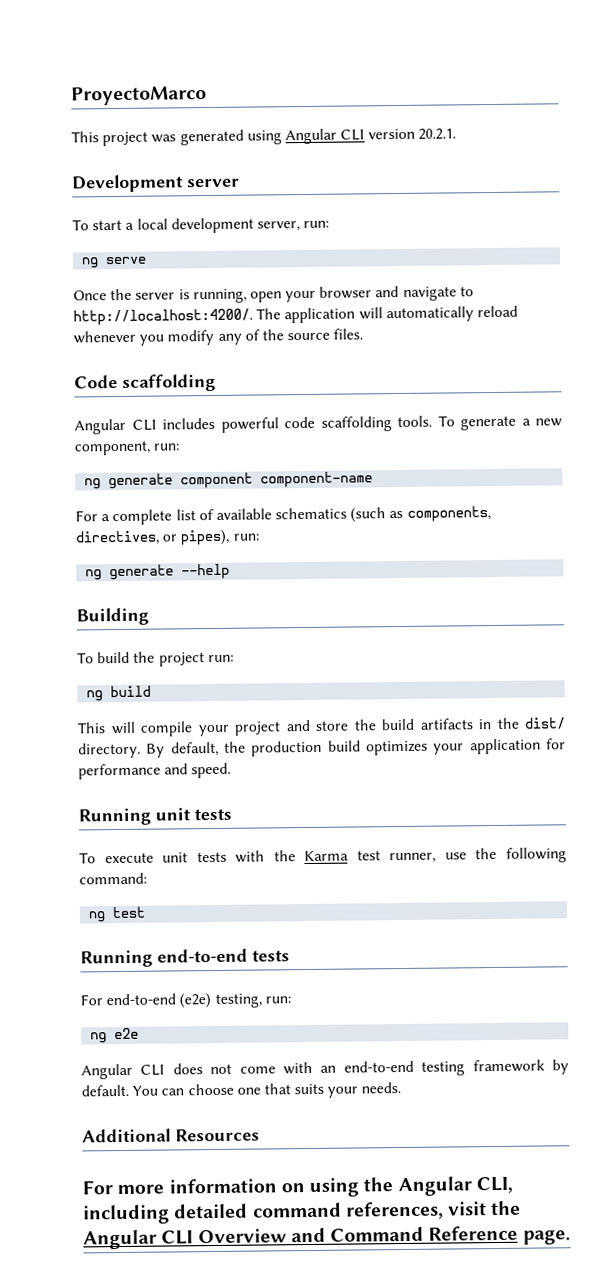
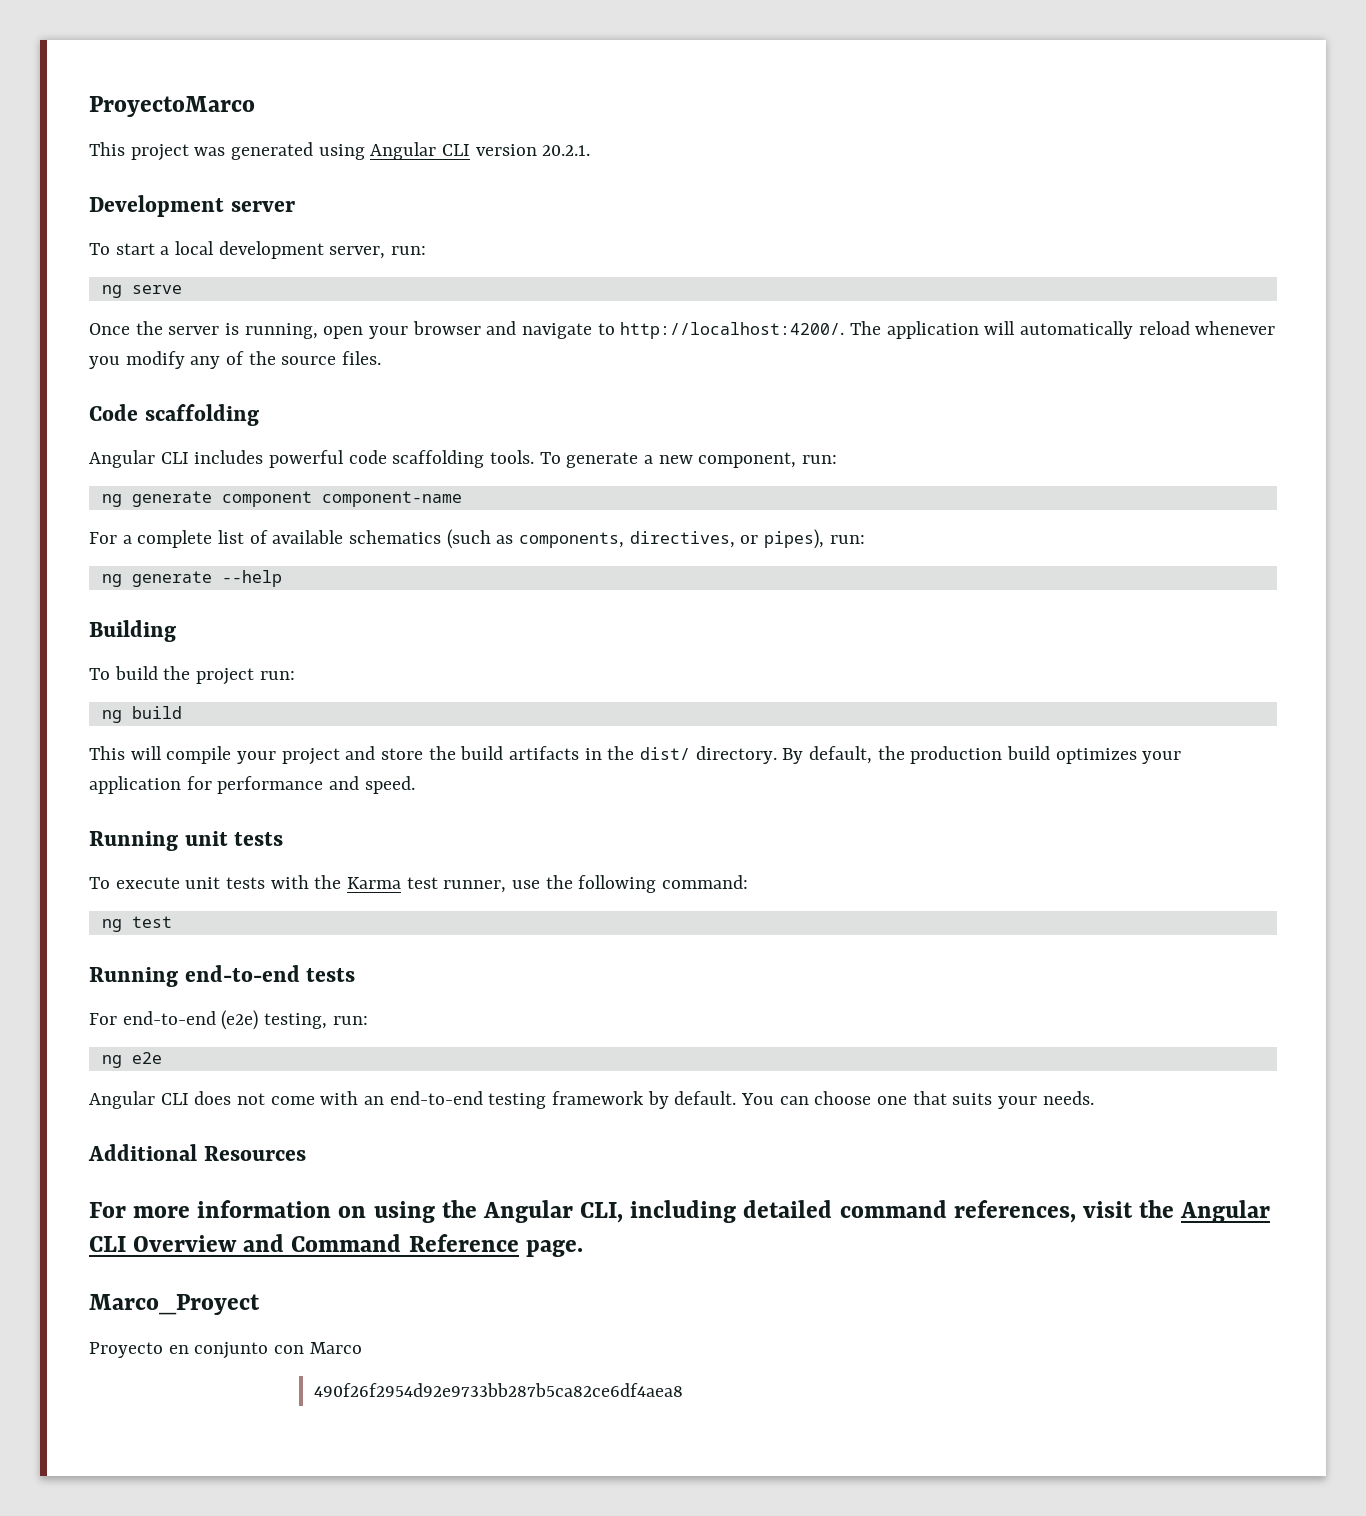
(571, 1237) none -> [89,1294,260,1315] [89,1342,362,1359] [314,1383,684,1397] // Marco_Proyect // Proyecto en conjunto con Marco // 490f26f2954d92e9733bb287b5ca82ce6df4aea8

